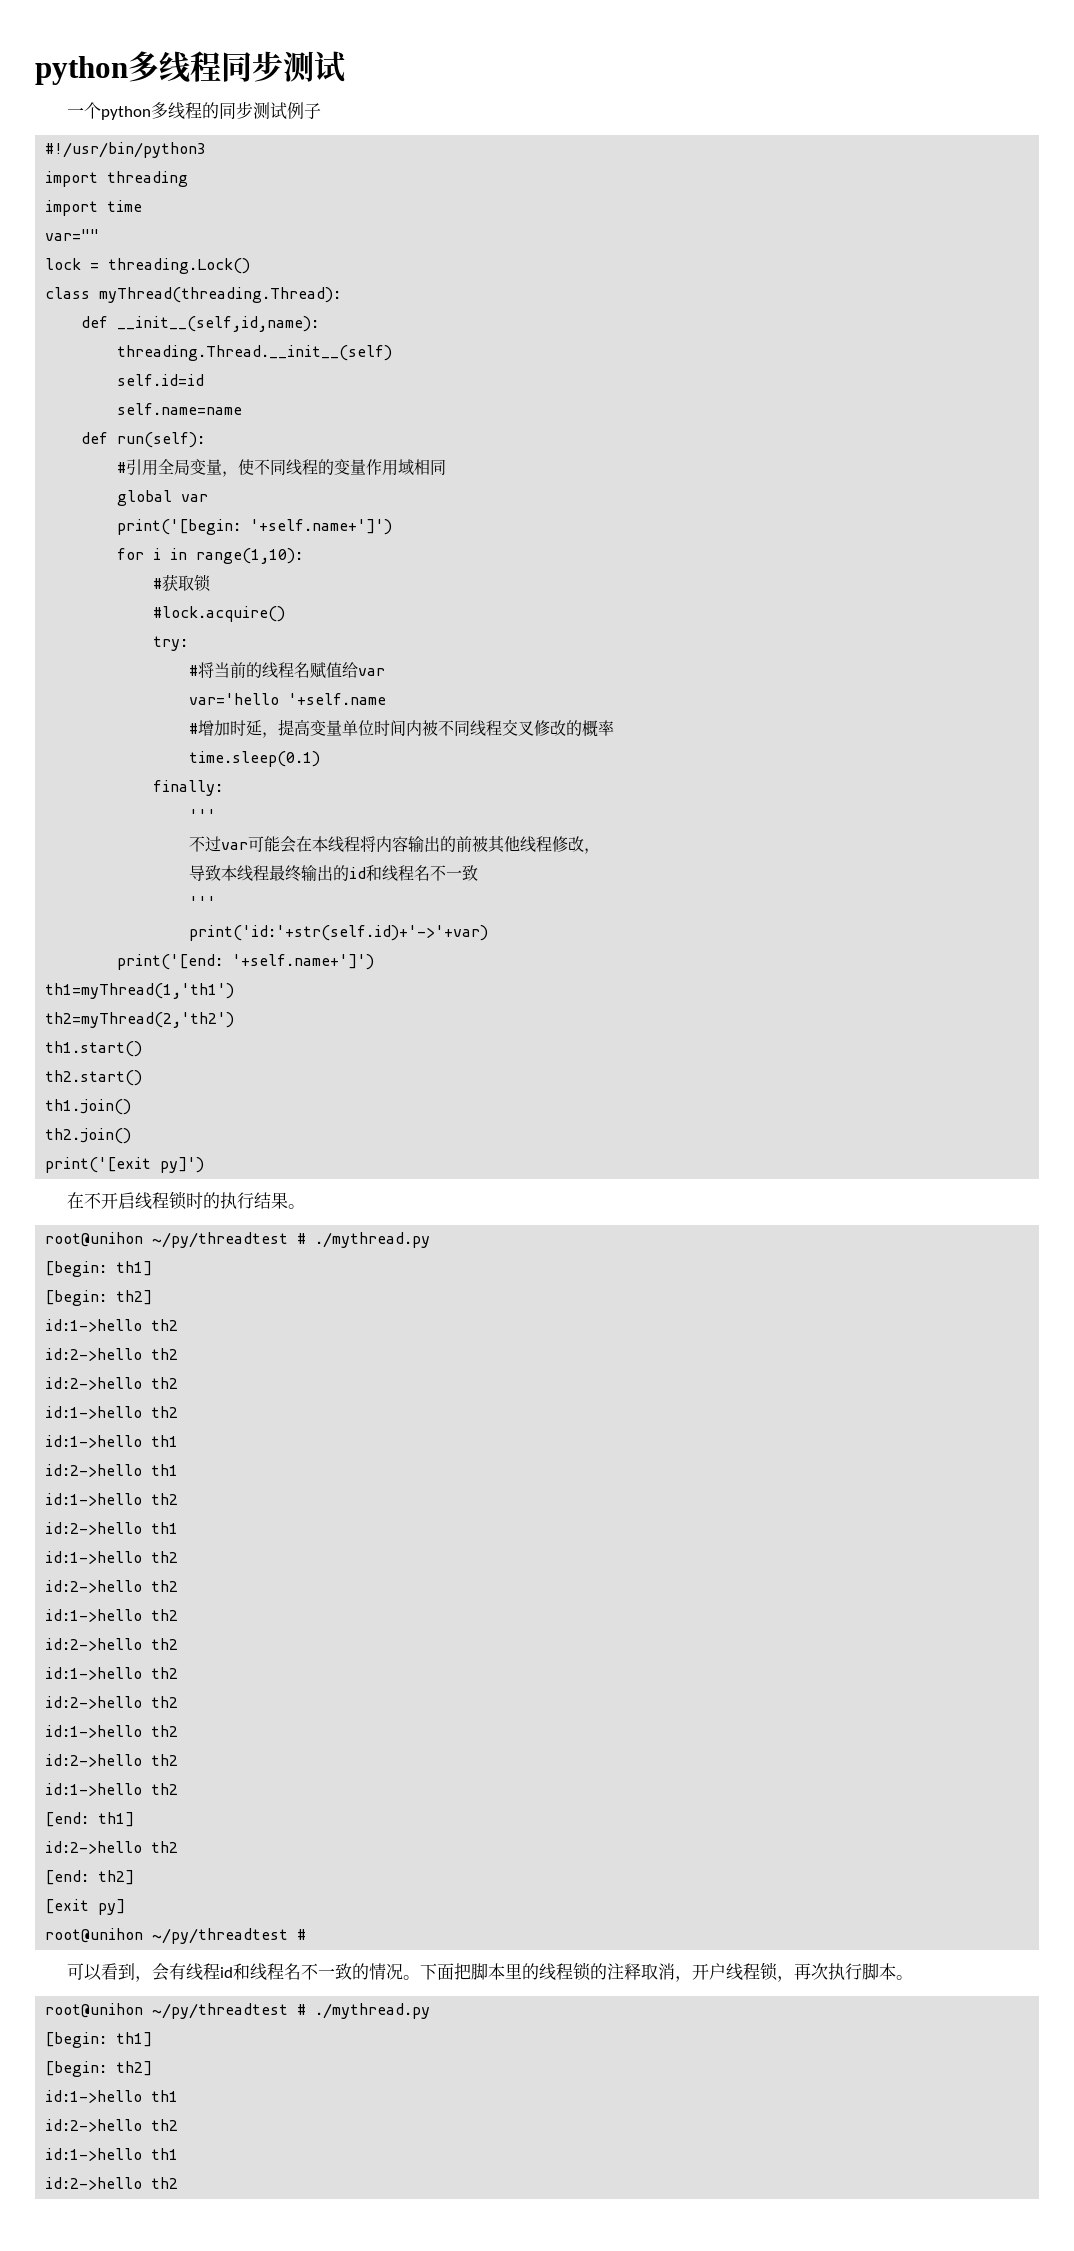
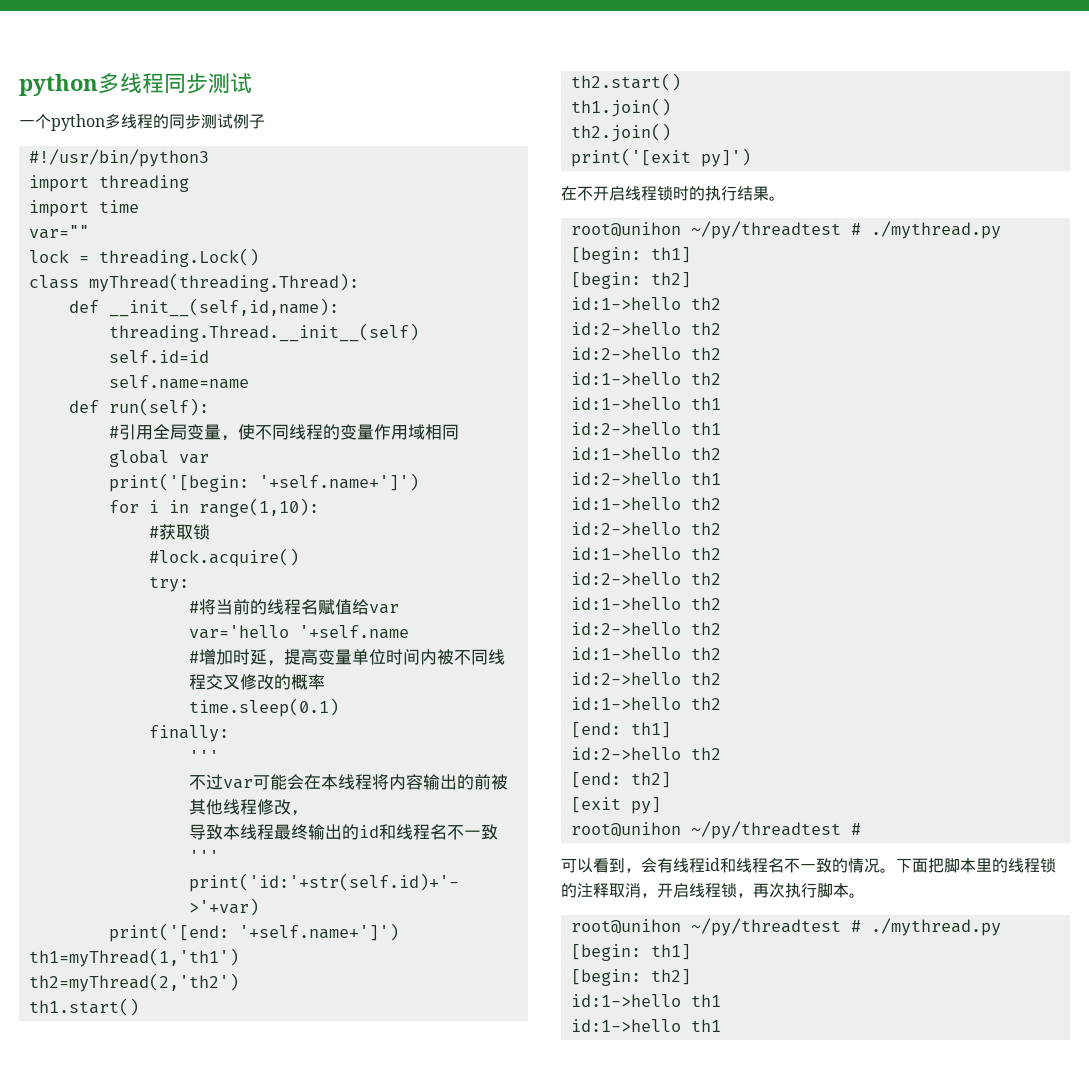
[708,1963,726,1980] 户 -> [673,883,689,898] 启
[45,2119,179,2132] [45,2148,179,2161] [45,2177,179,2190] // id:2->hello th2 // id:1->hello th1 // id:2->hello th2 -> [570,1019,721,1032] // id:1->hello th1

